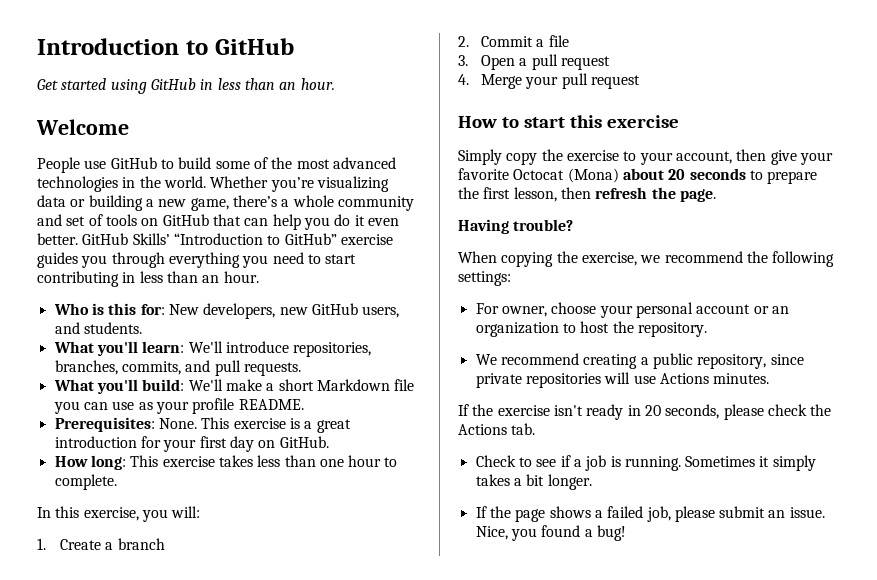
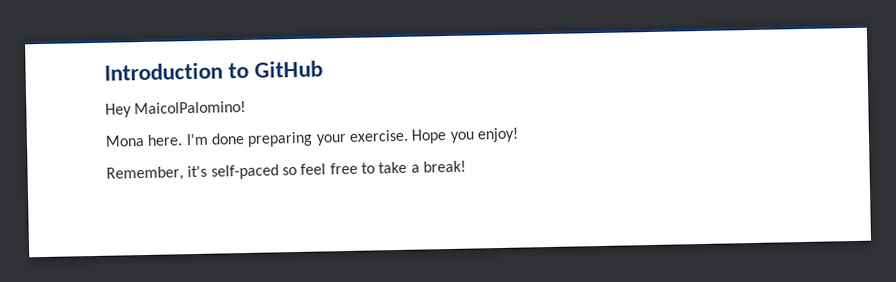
[37,78,335,94] [36,119,129,135] [37,157,396,173] [37,176,389,192] [37,195,414,211] [37,214,399,230] [37,233,393,245] [37,252,357,268] [37,271,259,287] [53,303,400,319] [54,322,142,334] [53,341,372,357] [54,360,301,376] [53,379,415,394] [53,398,304,414] [54,417,351,433] [54,436,329,452] [54,455,398,470] [54,474,117,490] [37,506,201,522] [37,538,165,550] [458,35,569,47] [458,54,611,70] [458,73,641,89] [458,115,679,128] [458,149,833,165] [458,168,818,184] [458,187,716,202] [458,219,574,234] [458,251,835,267] [458,271,511,286] [475,302,789,318] [475,321,707,337] [475,353,804,369] [475,372,770,388] [458,404,832,420] [458,423,536,435] [475,455,816,471] [475,474,592,490] [475,506,825,522] [475,525,626,541] Get started using GitHub in less than an hour. // Welcome // People use GitHub to build some of the most advanced technologies in the world. Whether you’re visualizing data or building a new game, there’s a whole community and set of tools on GitHub that can help you do it even better. GitHub Skills’ “Introduction to GitHub” exercise guides you through everything you need to start contributing in less than an hour. // Who is this for: New developers, new GitHub users, and students. // What you'll learn: We'll introduce repositories, branches, commits, and pull requests. // What you'll build: We'll make a short Markdown file you can use as your profile README. // Prerequisites: None. This exercise is a great introduction for your first day on GitHub. // How long: This exercise takes less than one hour to complete. // In this exercise, you will: // 1. Create a branch // 2. Commit a file // 3. Open a pull request // 4. Merge your pull request // How to start this exercise // Simply copy the exercise to your account, then give your favorite Octocat (Mona) about 20 seconds to prepare the first lesson, then refresh the page. // Having trouble? // When copying the exercise, we recommend the following settings: // For owner, choose your personal account or an organization to host the repository. // We recommend creating a public repository, since private repositories will use Actions minutes. // If the exercise isn't ready in 20 seconds, please check the Actions tab. // Check to see if a job is running. Sometimes it simply takes a bit longer. // If the page shows a failed job, please submit an issue. Nice, you found a bug! -> [105,100,247,118] [105,127,519,147] [106,160,466,182] Hey MaicolPalomino! // Mona here. I'm done preparing your exercise. Hope you enjoy! // Remember, it's self-paced so feel free to take a break!

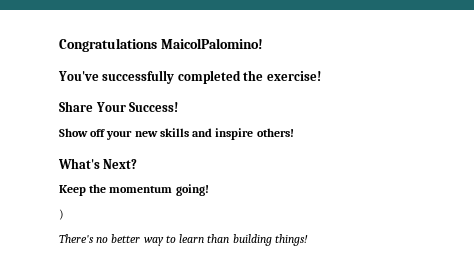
[104,60,324,81] [105,100,247,118] [105,127,519,147] [106,160,466,182] Introduction to GitHub // Hey MaicolPalomino! // Mona here. I'm done preparing your exercise. Hope you enjoy! // Remember, it's self-paced so feel free to take a break! -> [59,38,263,52] [58,70,321,84] [59,101,179,112] [59,128,294,140] [58,158,138,169] [59,184,209,196] [59,209,64,220] [59,234,308,246] Congratulations MaicolPalomino! // You've successfully completed the exercise! // Share Your Success! // Show off your new skills and inspire others! // What's Next? // Keep the momentum going! // ) // There's no better way to learn than building things!

